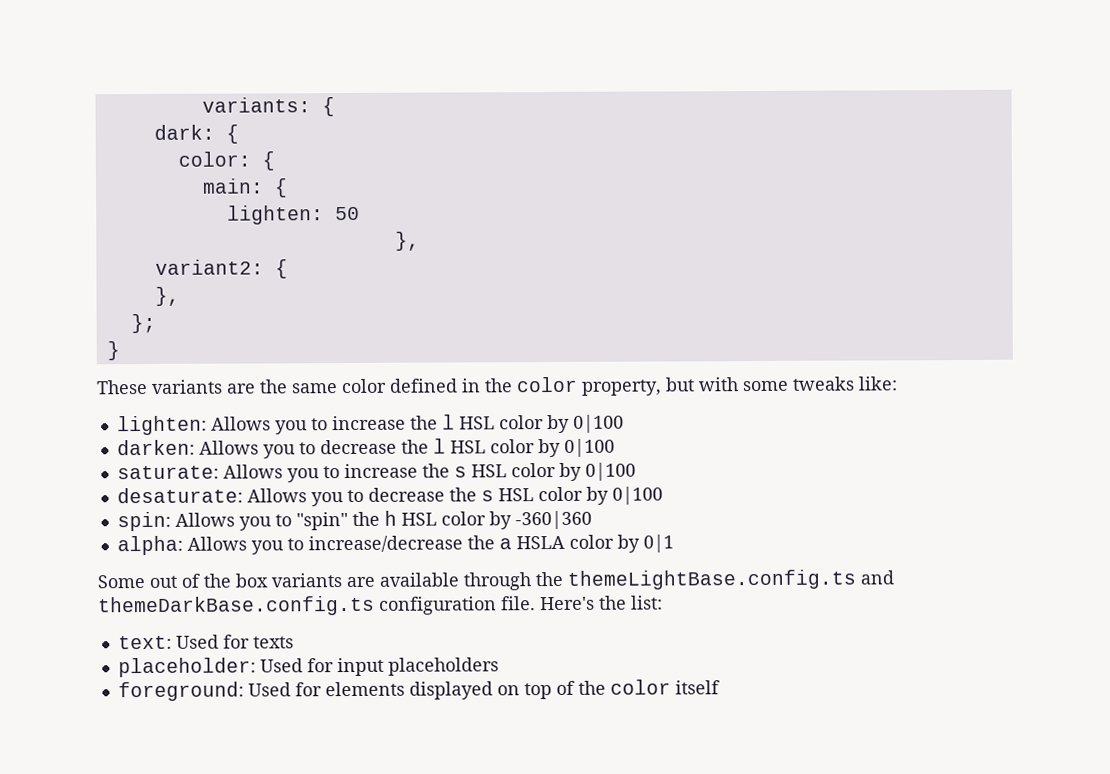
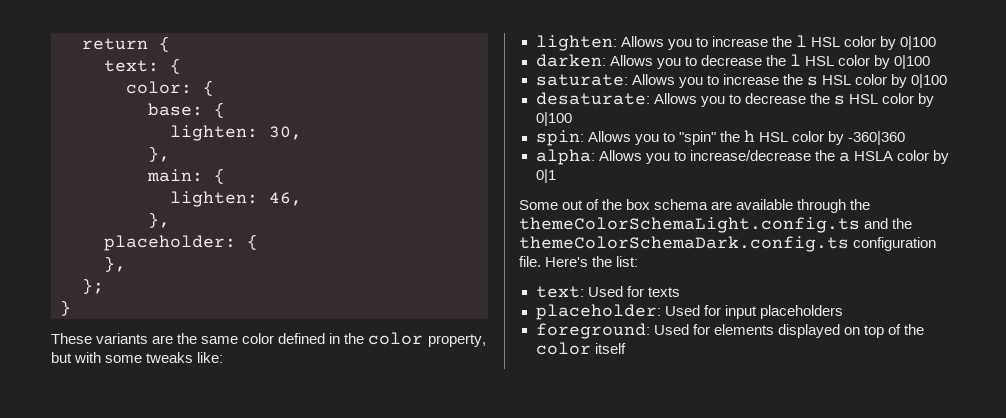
[201,97,335,117] [153,124,215,140] variants: { // dark: -> [82,36,170,52] [104,60,159,72] return { // text:
(275, 161) none -> [148,102,225,118] [170,125,302,141] [148,146,170,162] // base: { // lighten: 30, // },
[334,206,360,221] [394,231,420,251] [154,259,264,275] 50 // }, // variant2: -> [269,192,302,206] [148,212,170,228] [104,235,236,251] 46, // }, // placeholder:
[271,573,342,588] variants -> [654,199,709,210] schema
[567,569,894,590] [98,595,375,617] themeLightBase.config.ts and themeDarkBase.config.ts -> [519,217,913,233] [519,236,849,252] themeColorSchemaLight.config.ts and the themeColorSchemaDark.config.ts

